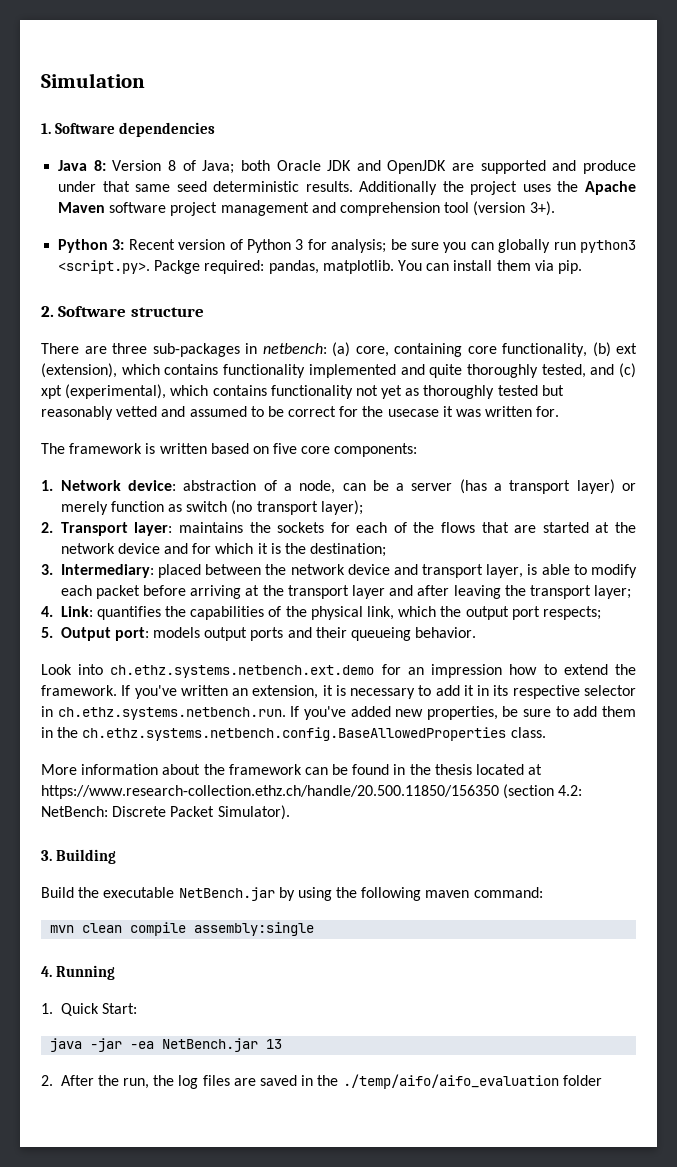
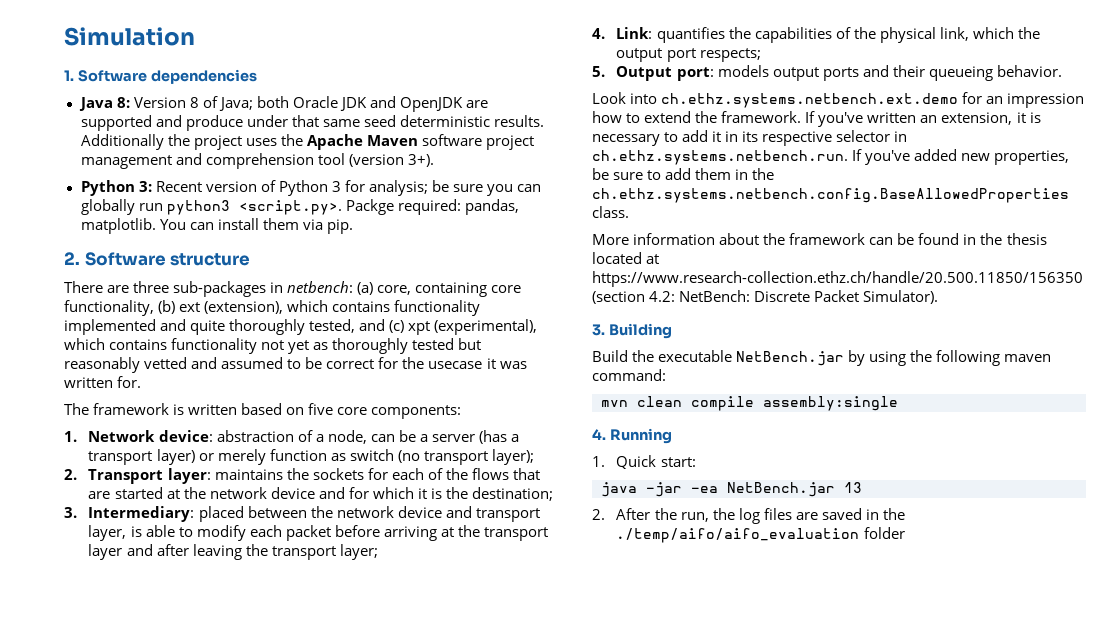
[101,1003,137,1014] Start: -> [660,457,696,467] start:

